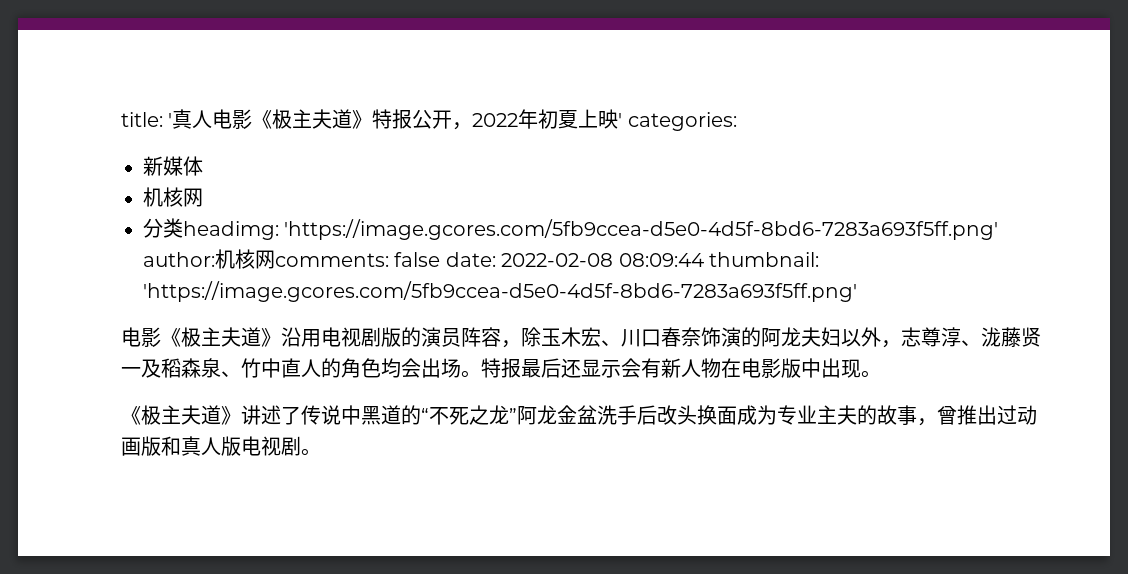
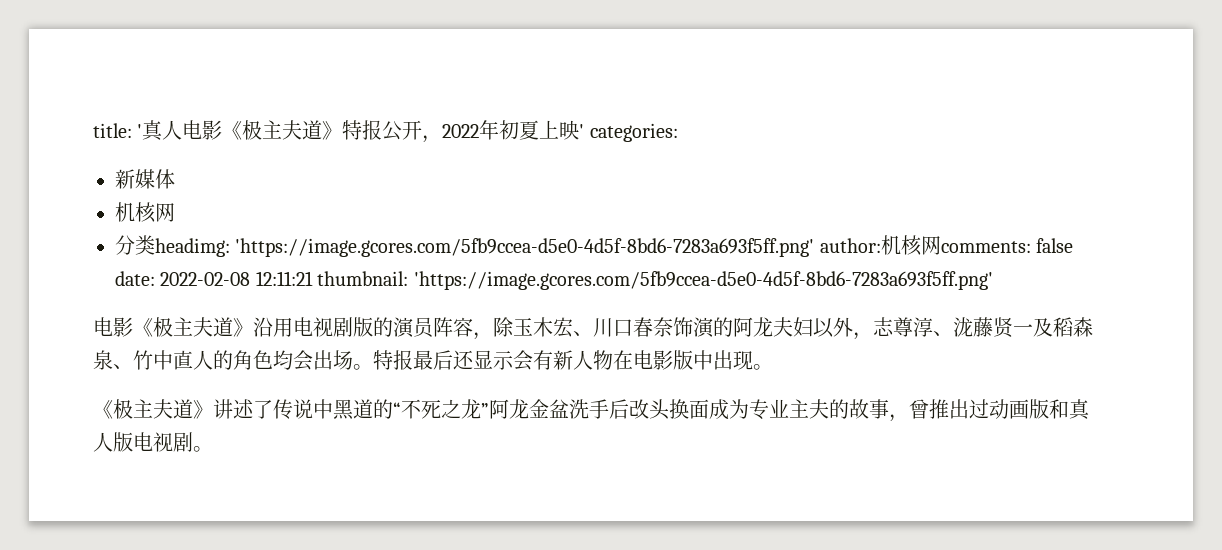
[618,253,704,267] 08:09:44 -> [255,271,313,286] 12:11:21

